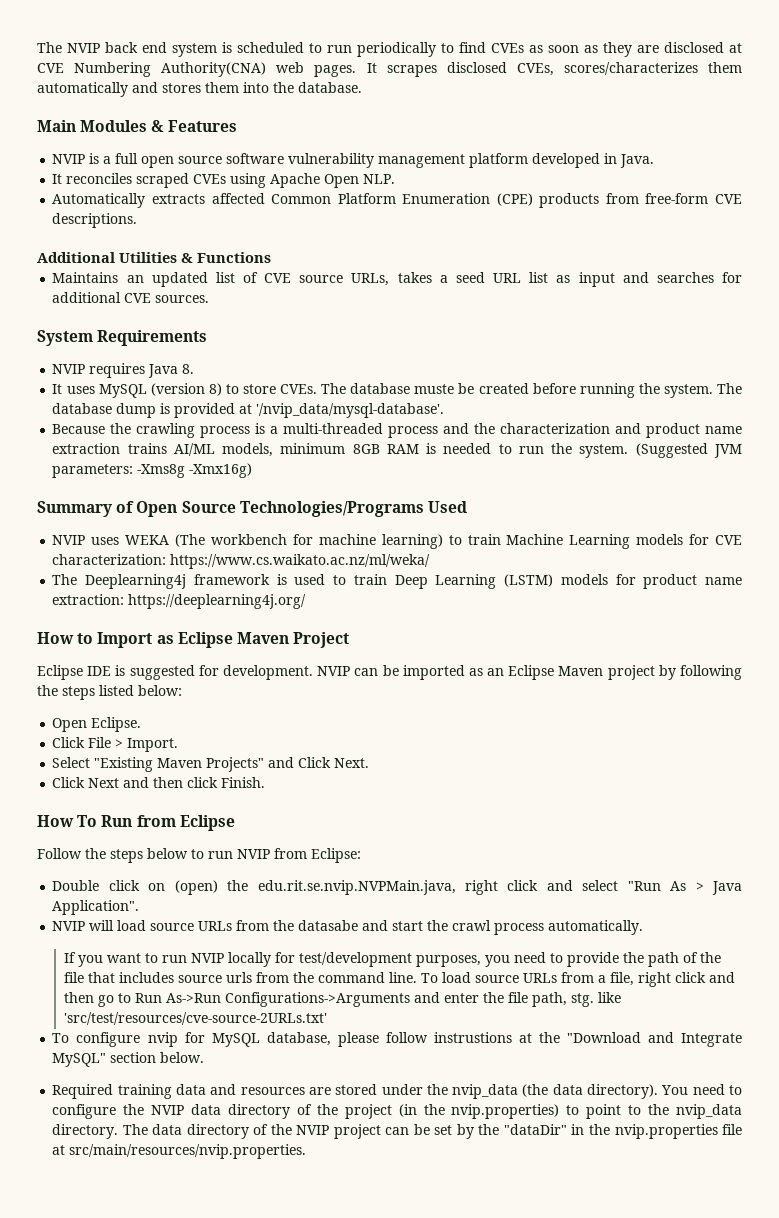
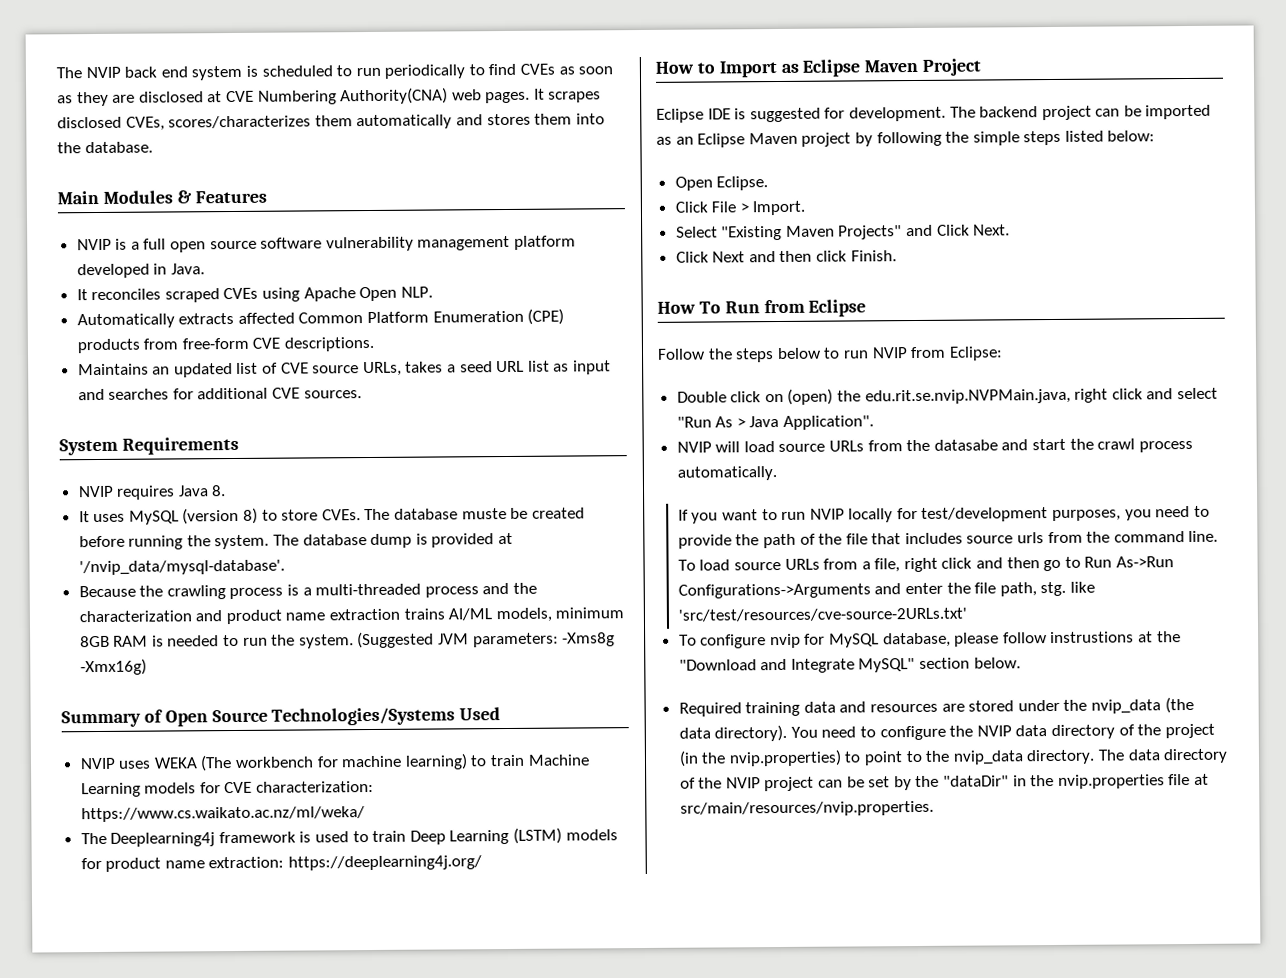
[37,252,271,263] // Additional Utilities & Functions -> (375, 344) none
[239,501,424,517] Technologies/Programs -> [271,707,456,726] Technologies/Systems
[317,666,351,676] NVIP -> [949,105,1092,121] The backend project
(58, 690) none -> [972,131,1020,146] simple

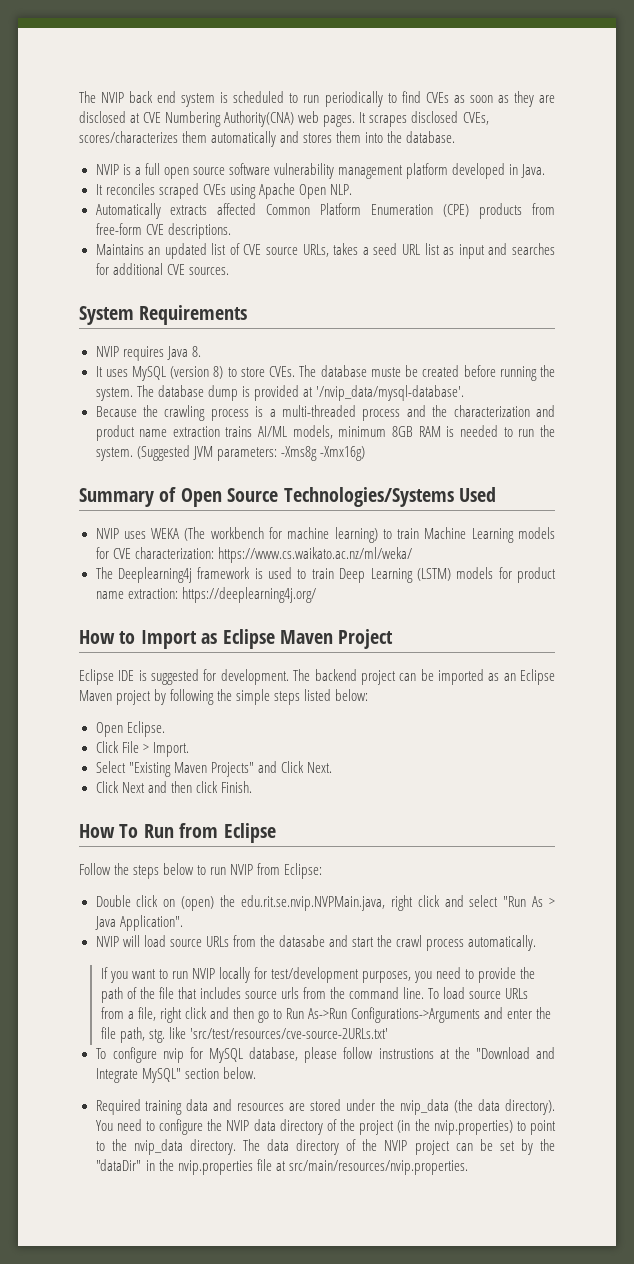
[57,190,267,205] // Main Modules & Features -> (456, 137) none

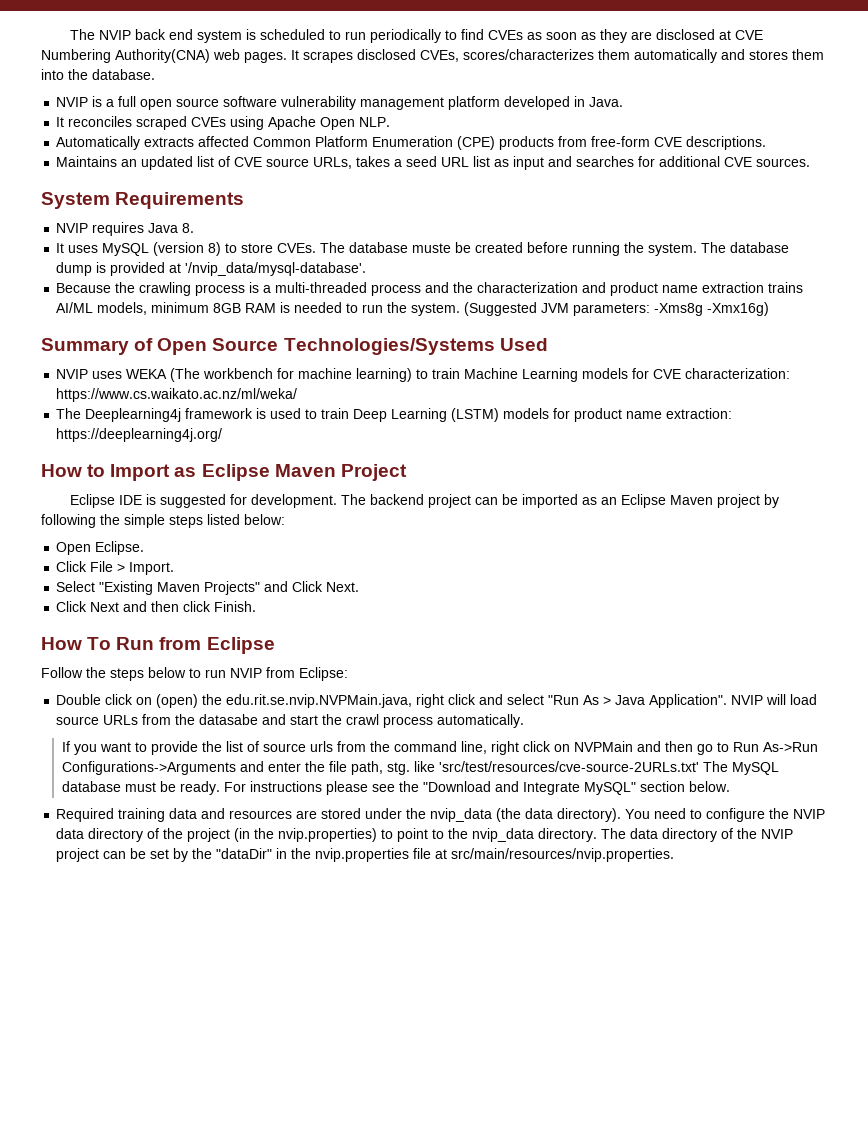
(183, 923) // -> (728, 701) none
[171,967,536,983] [100,987,241,1003] run NVIP locally for test/development purposes, you need to provide the path of the file that includes -> [150,741,259,755] provide the list of
[403,987,529,999] [100,1007,207,1023] line. To load source URLs from a file, right click -> [460,741,633,755] line, right click on NVPMain
[95,1047,450,1063] // To configure nvip for MySQL database, please follow instrustions at -> [702,761,779,775] [61,781,395,795] The MySQL database must be ready. For instructions please see

